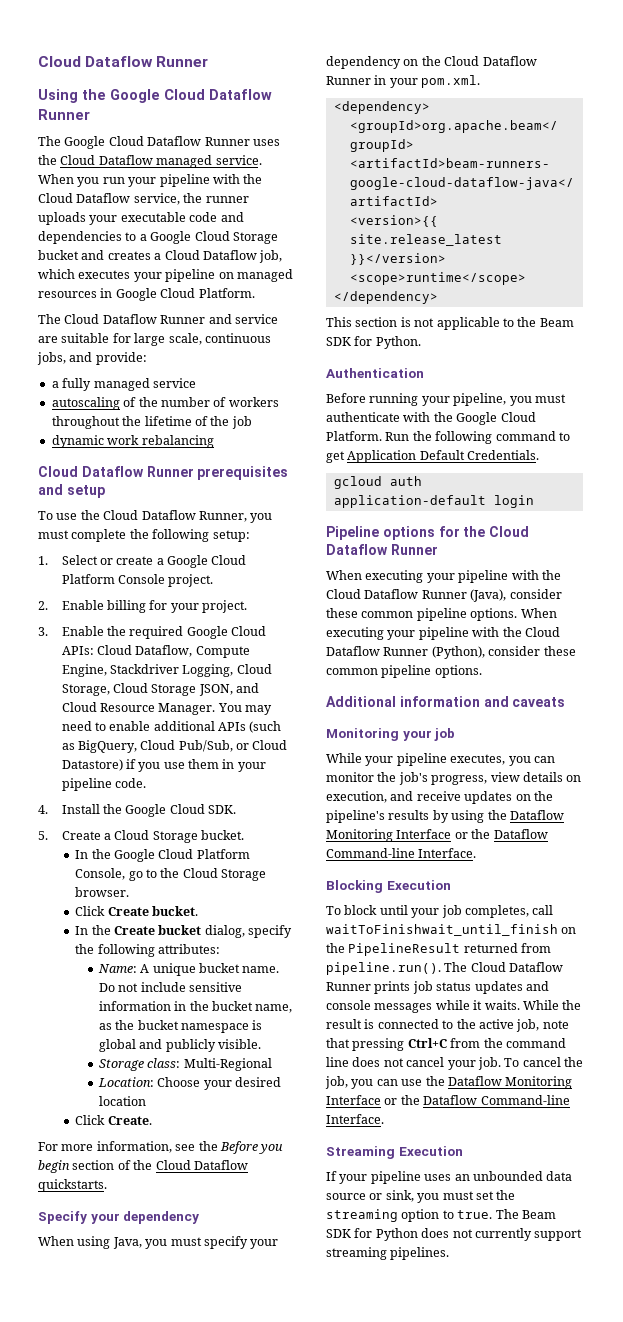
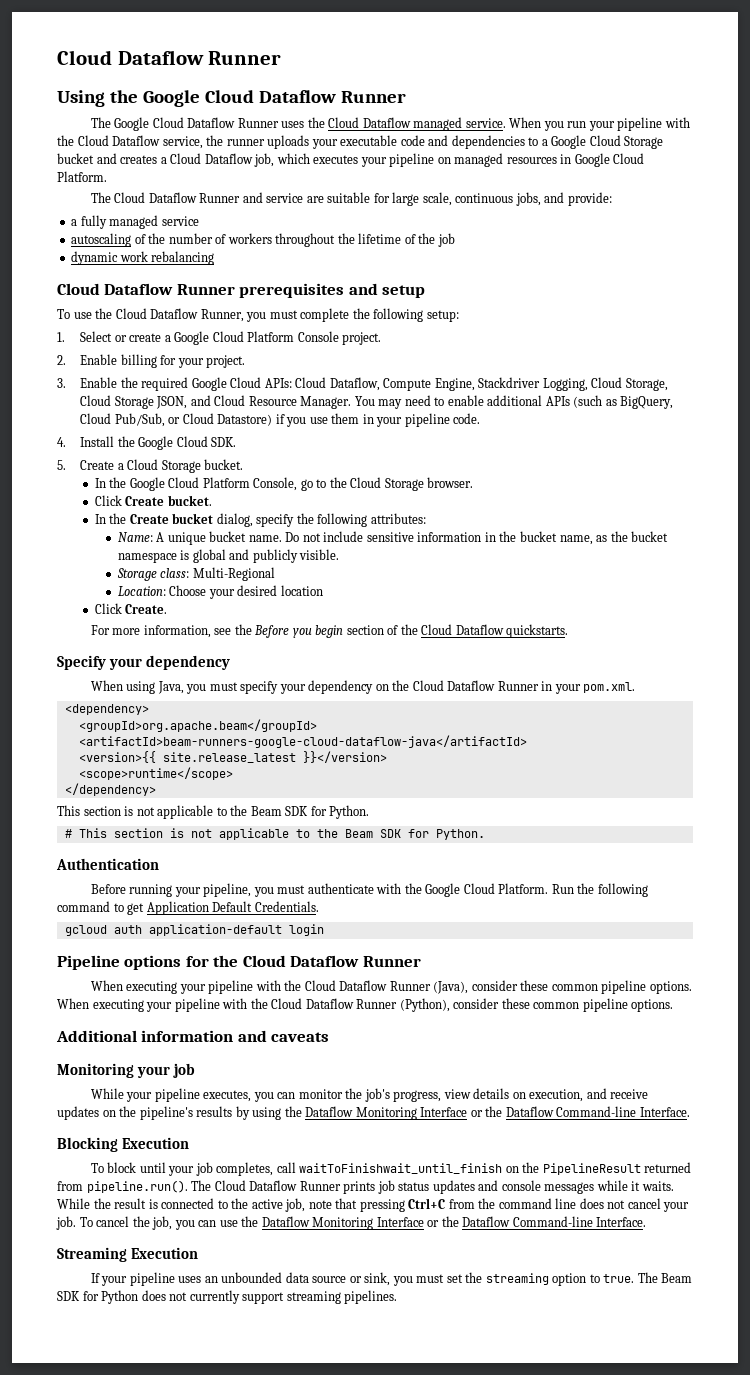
(421, 342) none -> [64,828,485,840] // # This section is not applicable to the Beam SDK for Python.

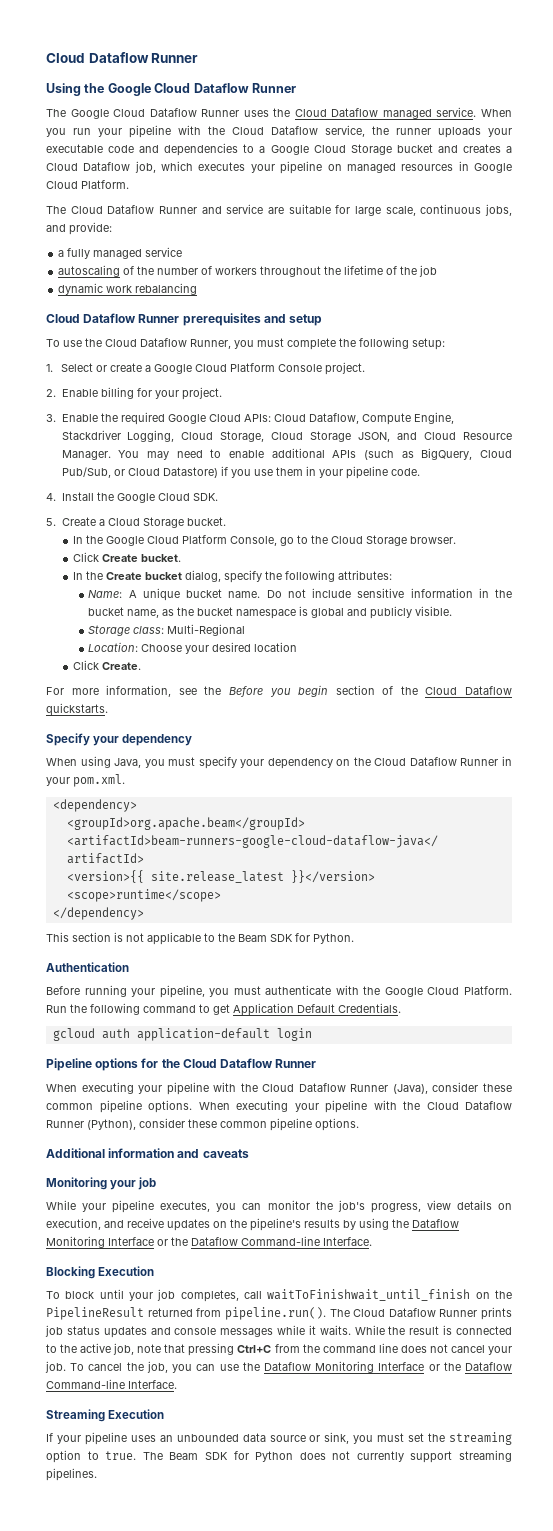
[64,828,485,840] // # This section is not applicable to the Beam SDK for Python. -> (354, 938) none

